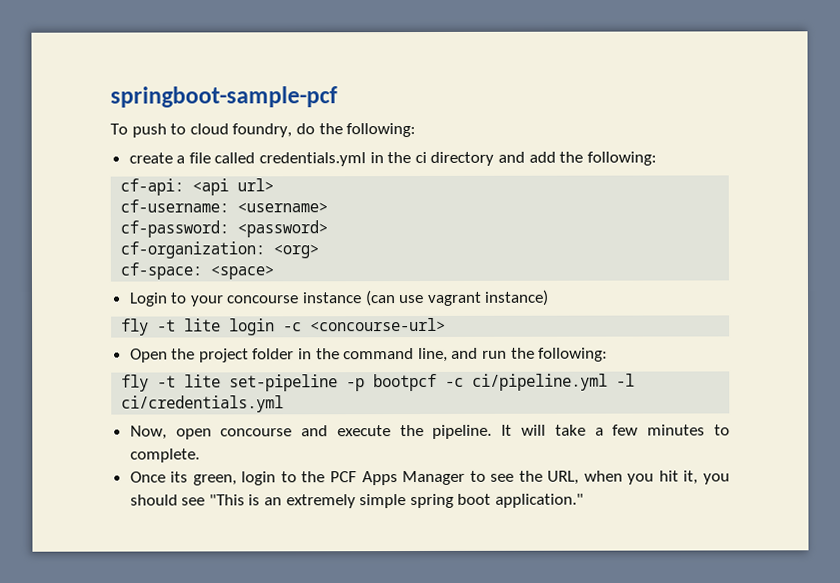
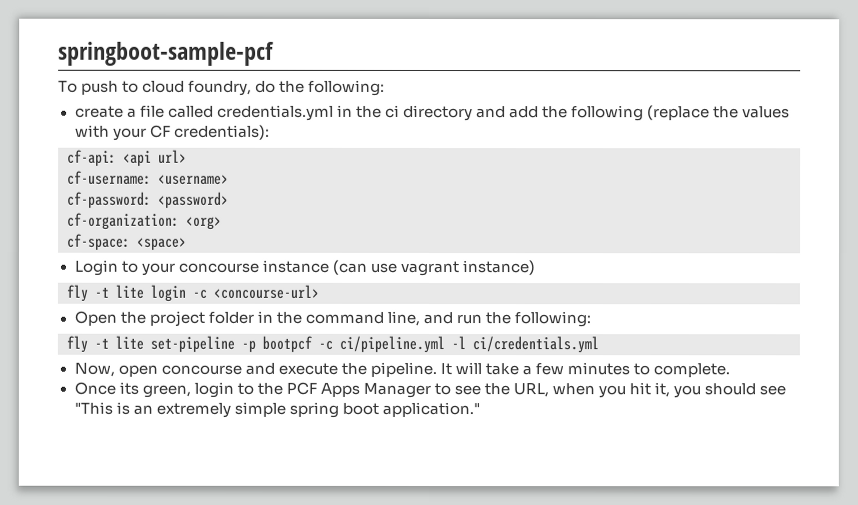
[586,151,657,166] following: -> [571,105,791,122] [74,124,270,141] following (replace the values with your CF credentials):

